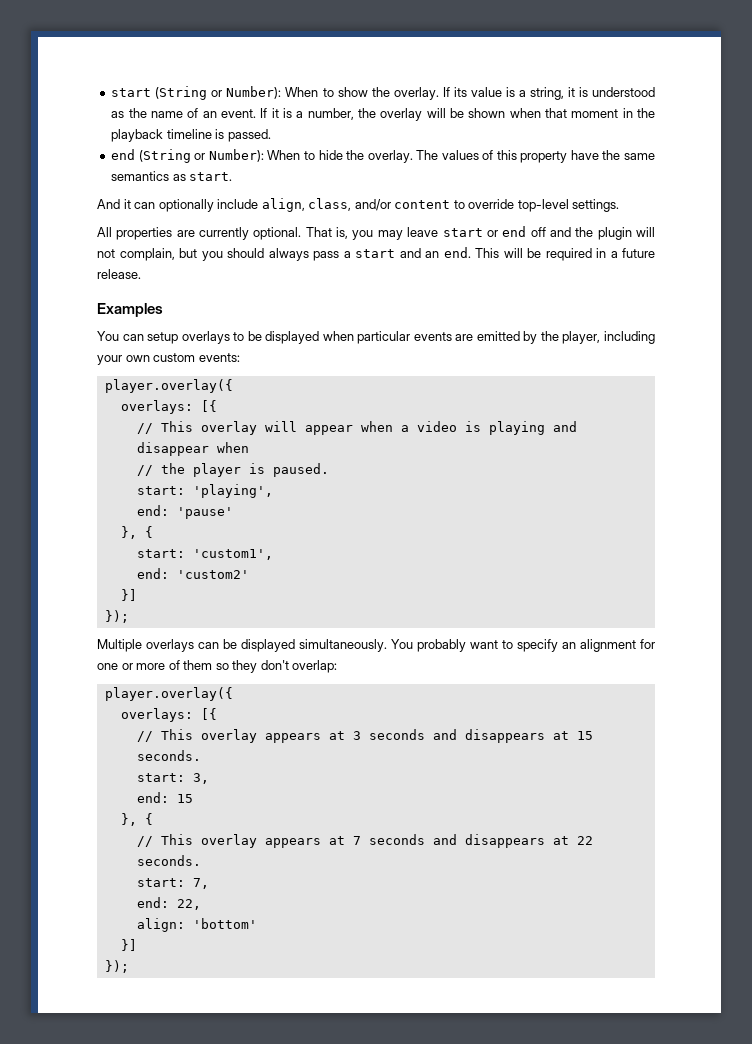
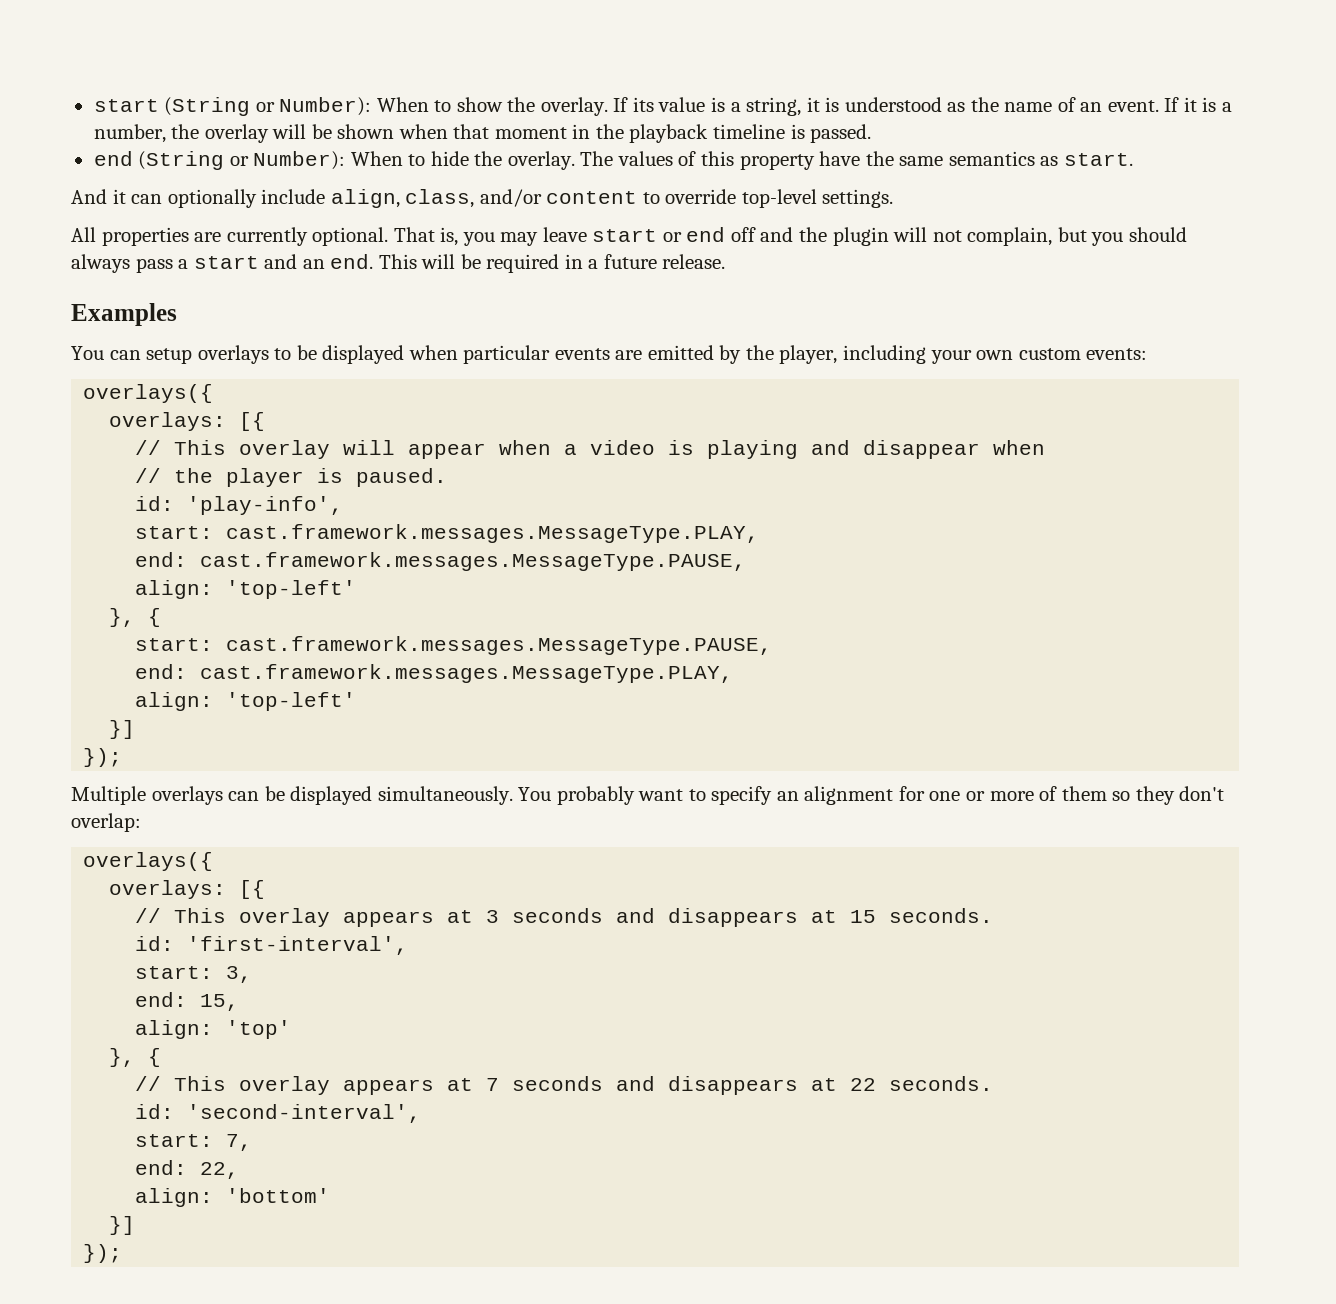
[104,379,233,393] player.overlay({ -> [83,384,214,403] overlays({
[136,484,273,498] [136,505,233,519] // start: 'playing', // end: 'pause' -> [135,496,344,515] [135,524,760,543] [135,552,747,571] [135,580,357,599] // id: 'play-info', // start: cast.framework.messages.MessageType.PLAY, // end: cast.framework.messages.MessageType.PAUSE, // align: 'top-left'
[192,549,273,560] [136,568,249,579] 'custom1', // end: 'custom2' -> [226,636,773,655] [135,664,734,683] [135,692,357,711] cast.framework.messages.MessageType.PAUSE, // end: cast.framework.messages.MessageType.PLAY, // align: 'top-left'
[104,687,233,701] player.overlay({ -> [83,852,214,871] overlays({
(201, 755) none -> [135,936,409,955] // id: 'first-interval',
[176,794,193,803] 15 -> [200,994,240,1011] [135,1020,292,1039] 15, // align: 'top'
(201, 860) none -> [135,1104,422,1123] // id: 'second-interval',

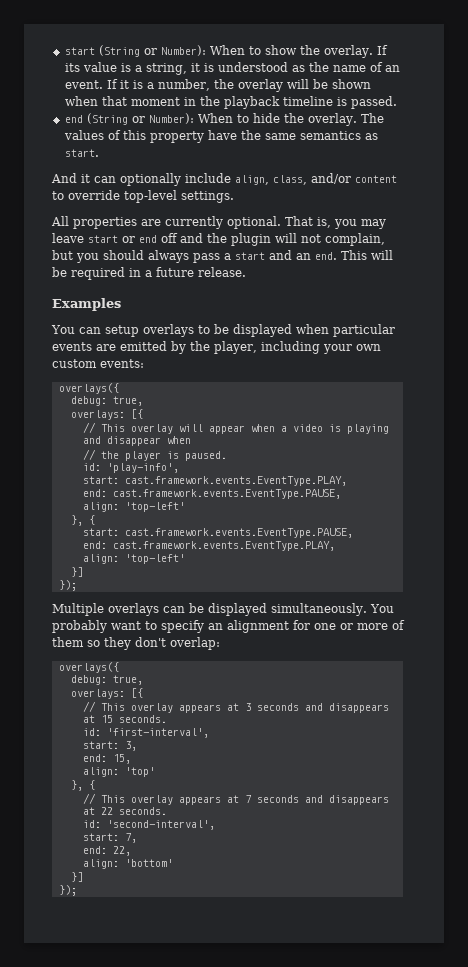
(214, 393) none -> [70,396,143,406] // debug: true,
[226,524,760,543] [135,552,747,571] cast.framework.messages.MessageType.PLAY, // end: cast.framework.messages.MessageType.PAUSE, -> [124,476,347,486] [82,489,341,499] cast.framework.events.EventType.PLAY, // end: cast.framework.events.EventType.PAUSE,
[226,636,773,655] [135,664,734,683] cast.framework.messages.MessageType.PAUSE, // end: cast.framework.messages.MessageType.PLAY, -> [124,528,353,538] [82,541,335,551] cast.framework.events.EventType.PAUSE, // end: cast.framework.events.EventType.PLAY,
(214, 861) none -> [70,675,143,685] // debug: true,

